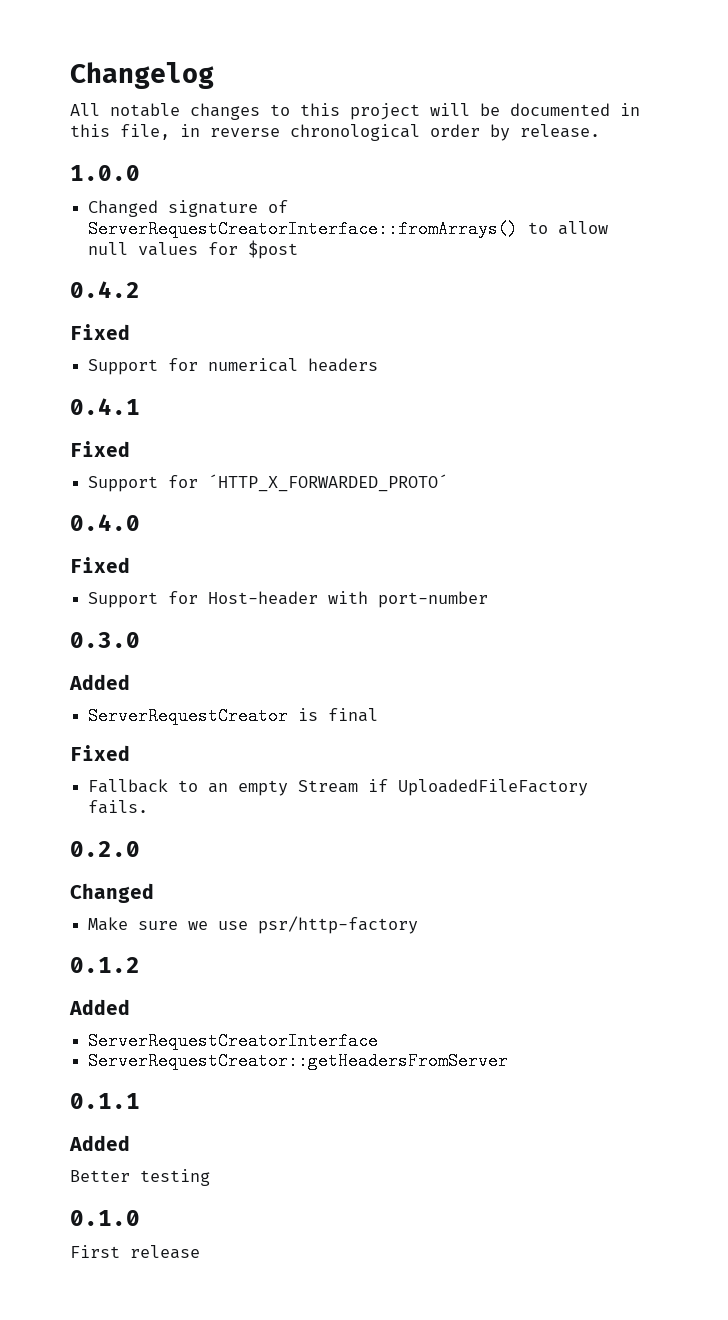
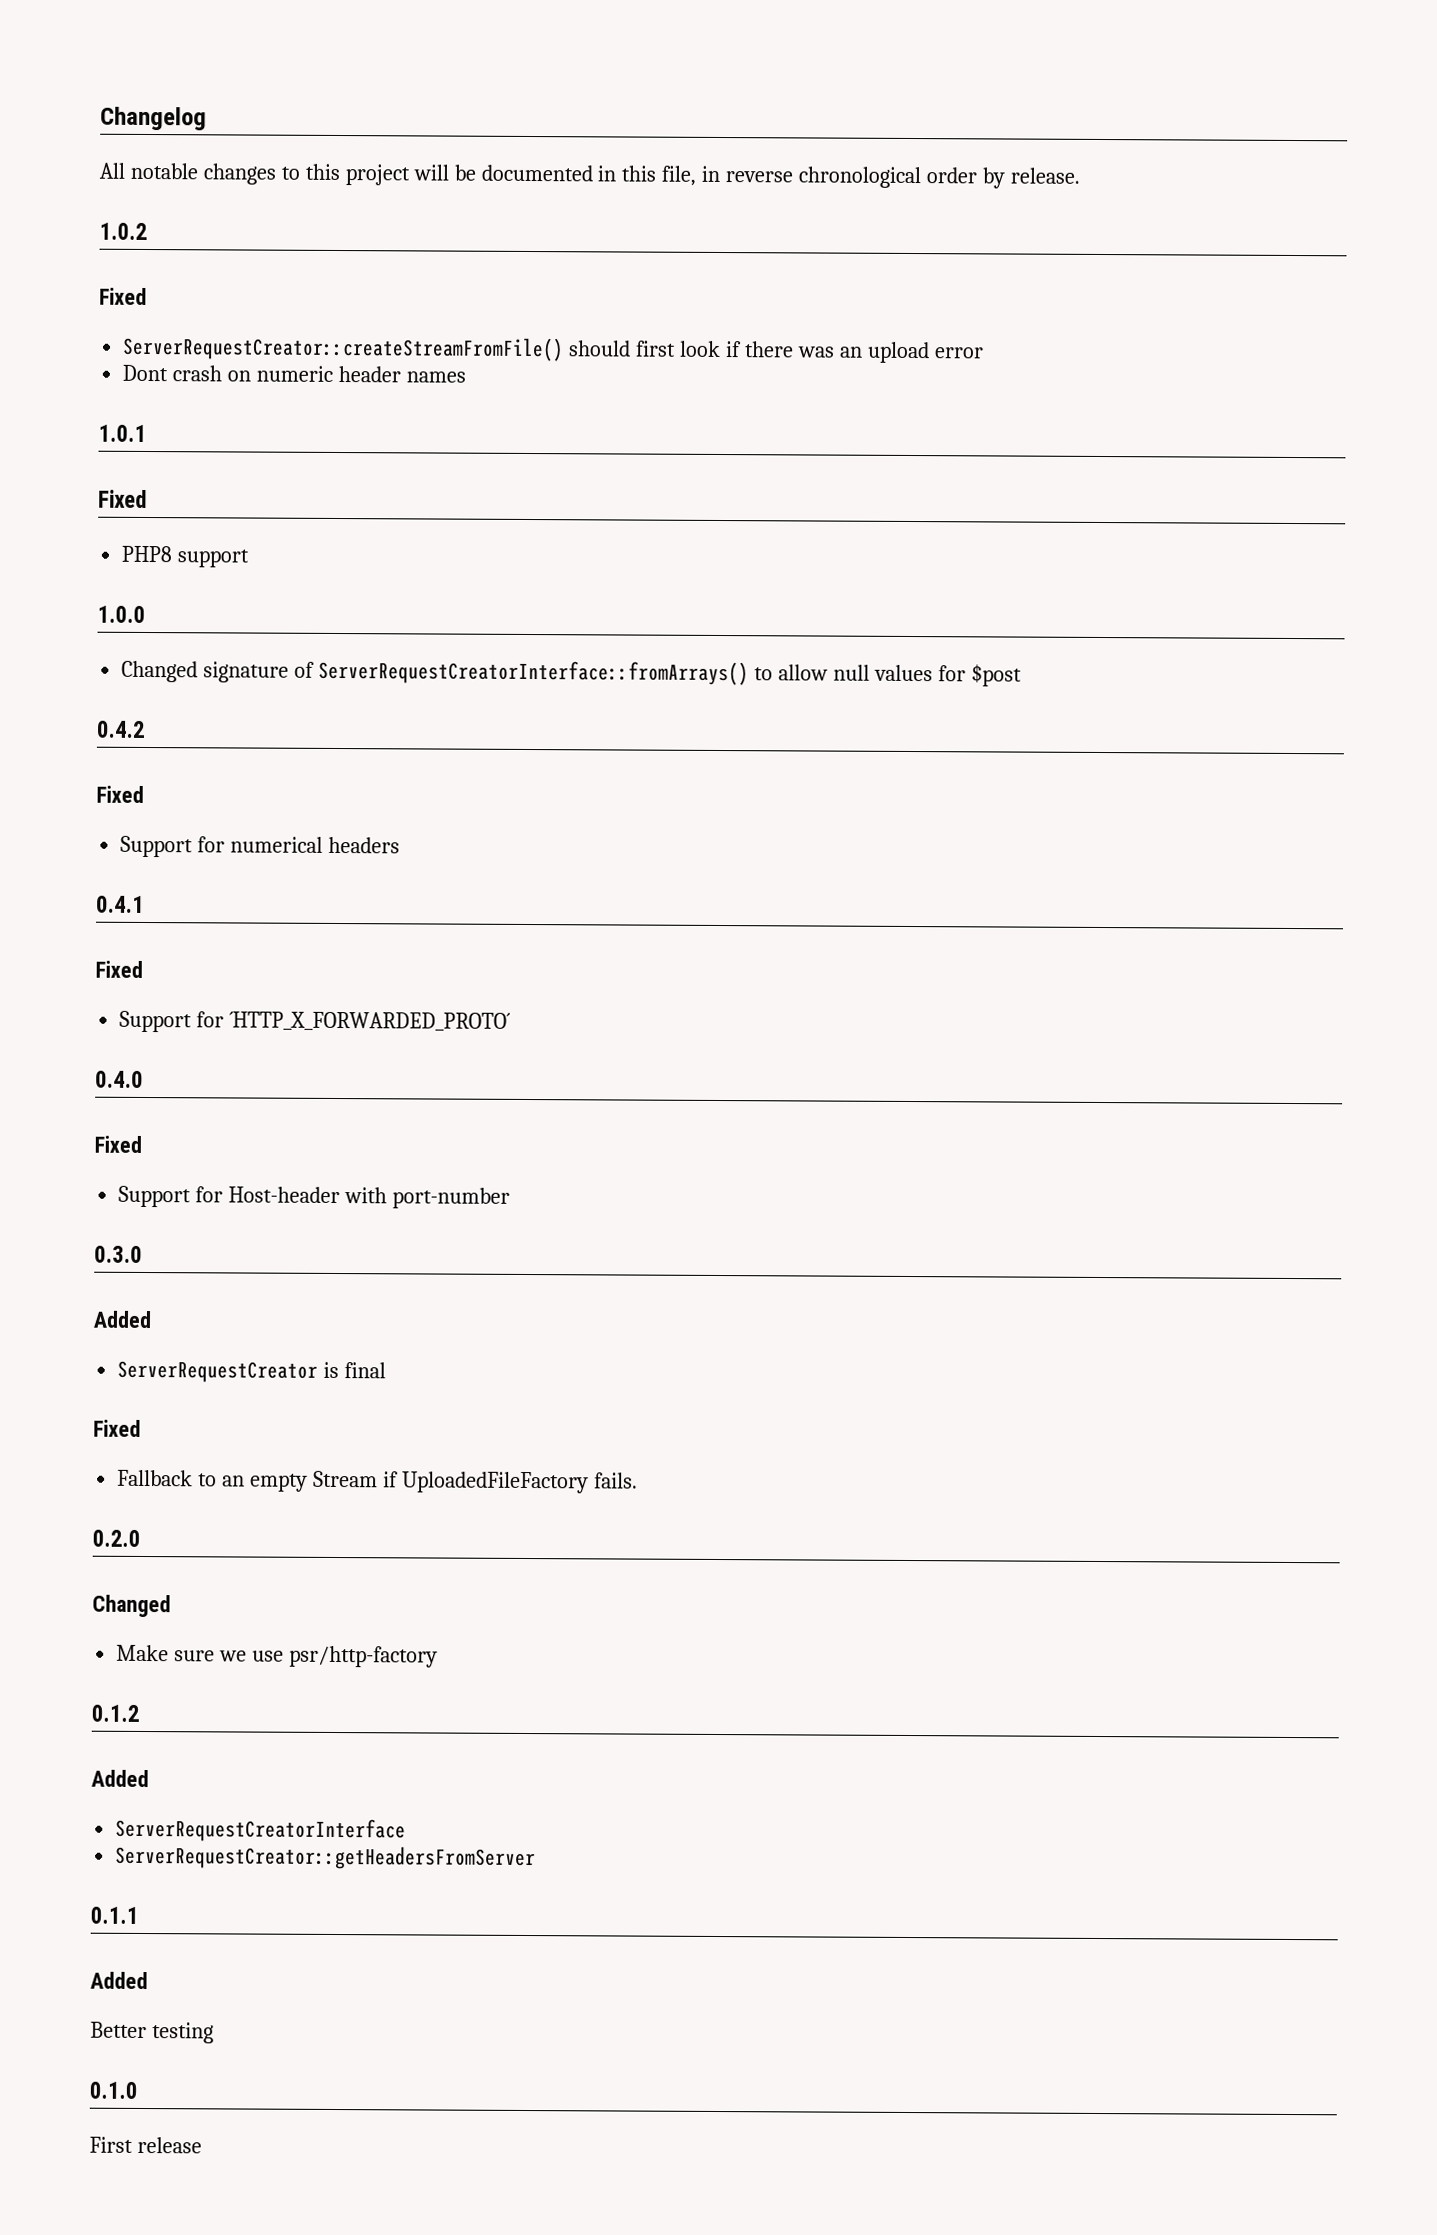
(600, 131) none -> [99,222,148,240] [99,287,147,305] [122,335,984,364] [122,364,466,383] [98,424,147,442] [98,489,147,508] [121,545,250,568] // 1.0.2 // Fixed // ServerRequestCreator::createStreamFromFile() should first look if there was an upload error // Dont crash on numeric header names // 1.0.1 // Fixed // PHP8 support

